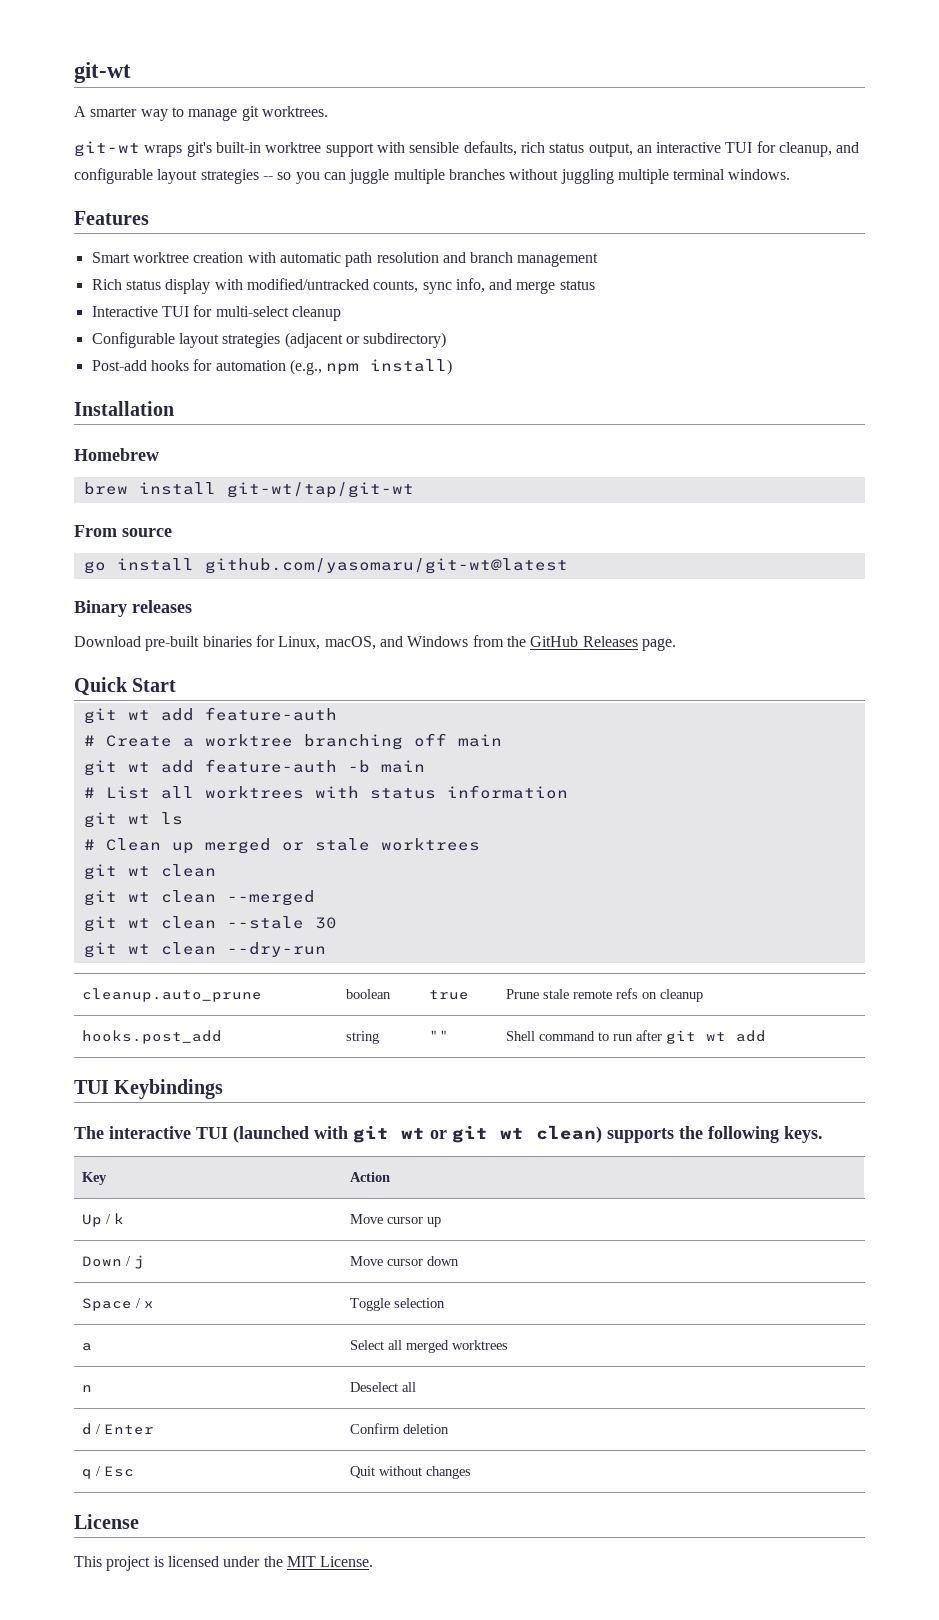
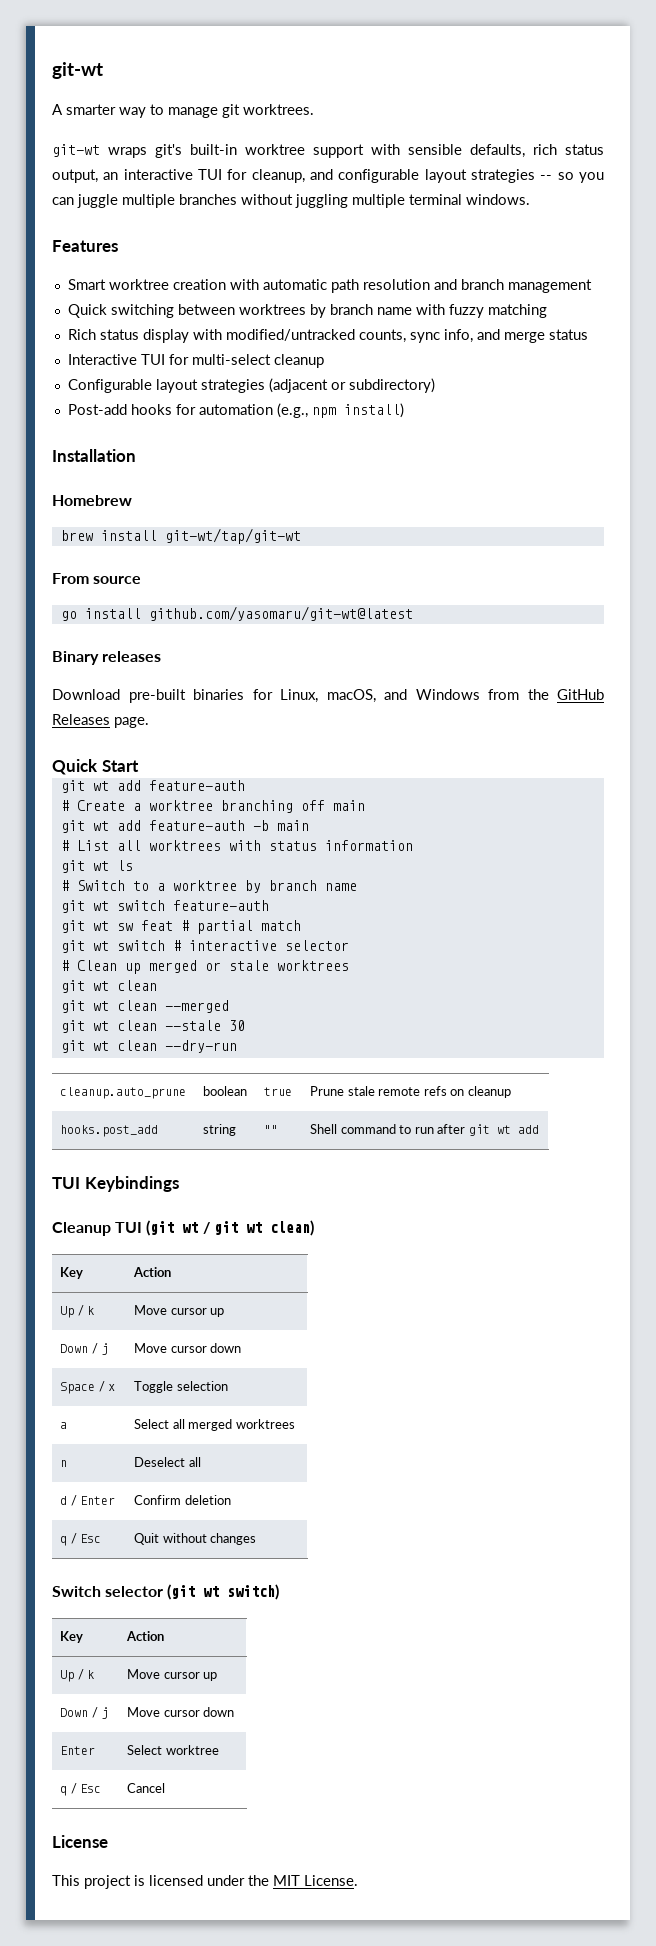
(599, 260) none -> [67,304,547,318] // Quick switching between worktrees by branch name with fuzzy matching
(183, 818) none -> [60,880,357,893] [60,900,269,913] [60,920,301,934] [60,940,349,953] // # Switch to a worktree by branch name // git wt switch feature-auth // git wt sw feat # partial match // git wt switch # interactive selector
[74,1125,447,1143] The interactive TUI (launched with git wt or -> [52,1220,210,1236] Cleanup TUI (git wt /
[607,1126,823,1143] supports the following keys. -> (314, 1228) none
(472, 1472) none -> [52,1584,280,1600] [60,1631,84,1643] [126,1631,165,1641] [60,1669,95,1682] [127,1669,218,1681] [60,1707,109,1719] [127,1707,235,1717] [60,1746,96,1755] [127,1745,219,1755] [60,1783,102,1796] [127,1783,166,1793] // Switch selector (git wt switch) // Key | Action // Up / k | Move cursor up // Down / j | Move cursor down // Enter | Select worktree // q / Esc | Cancel

